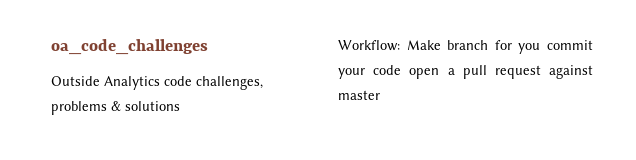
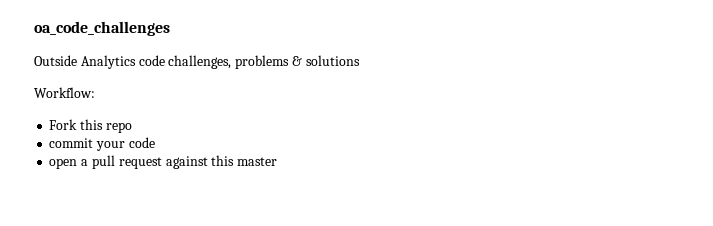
[406,40,541,54] Make branch for you -> [49,119,132,133] // Fork this repo //
(402, 70) none -> (155, 142) //
(593, 72) none -> [211,155,235,166] this

